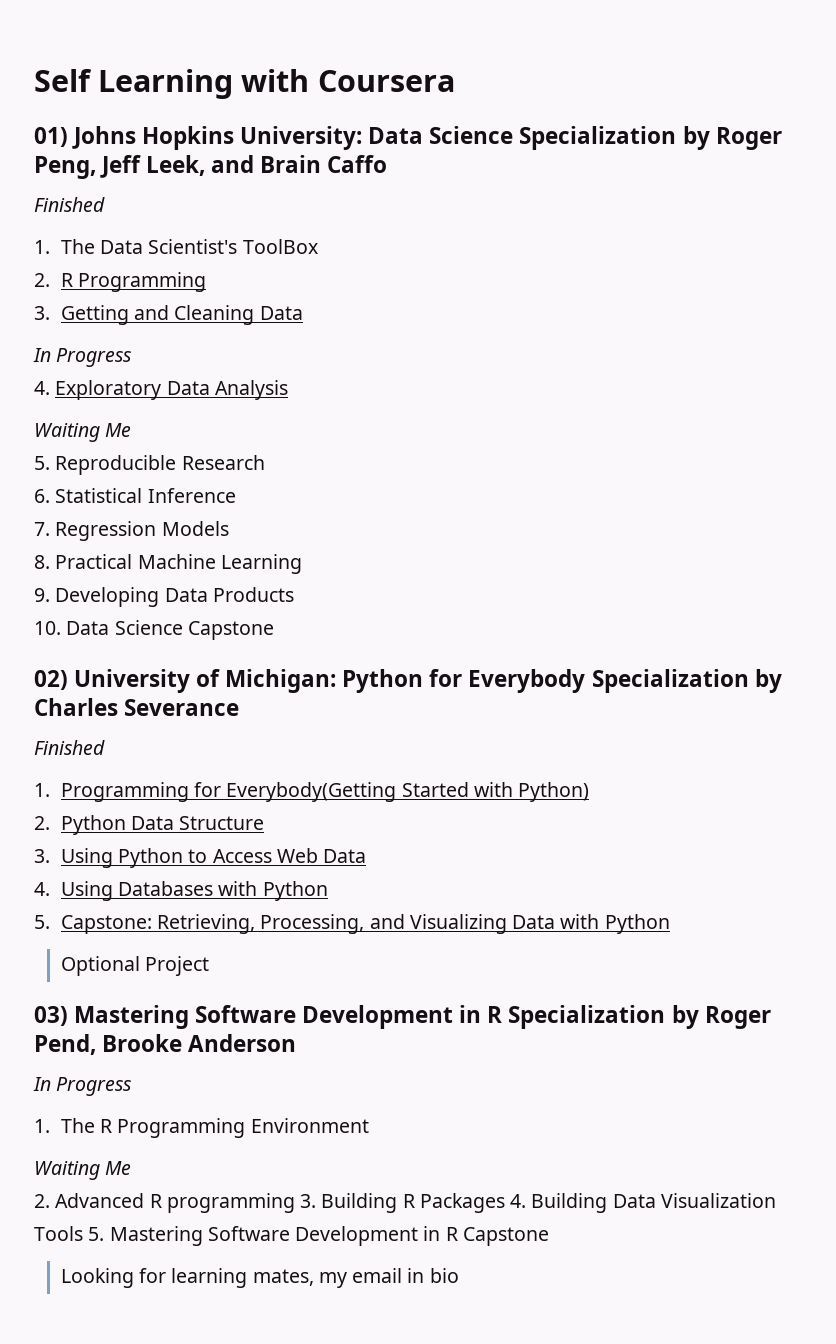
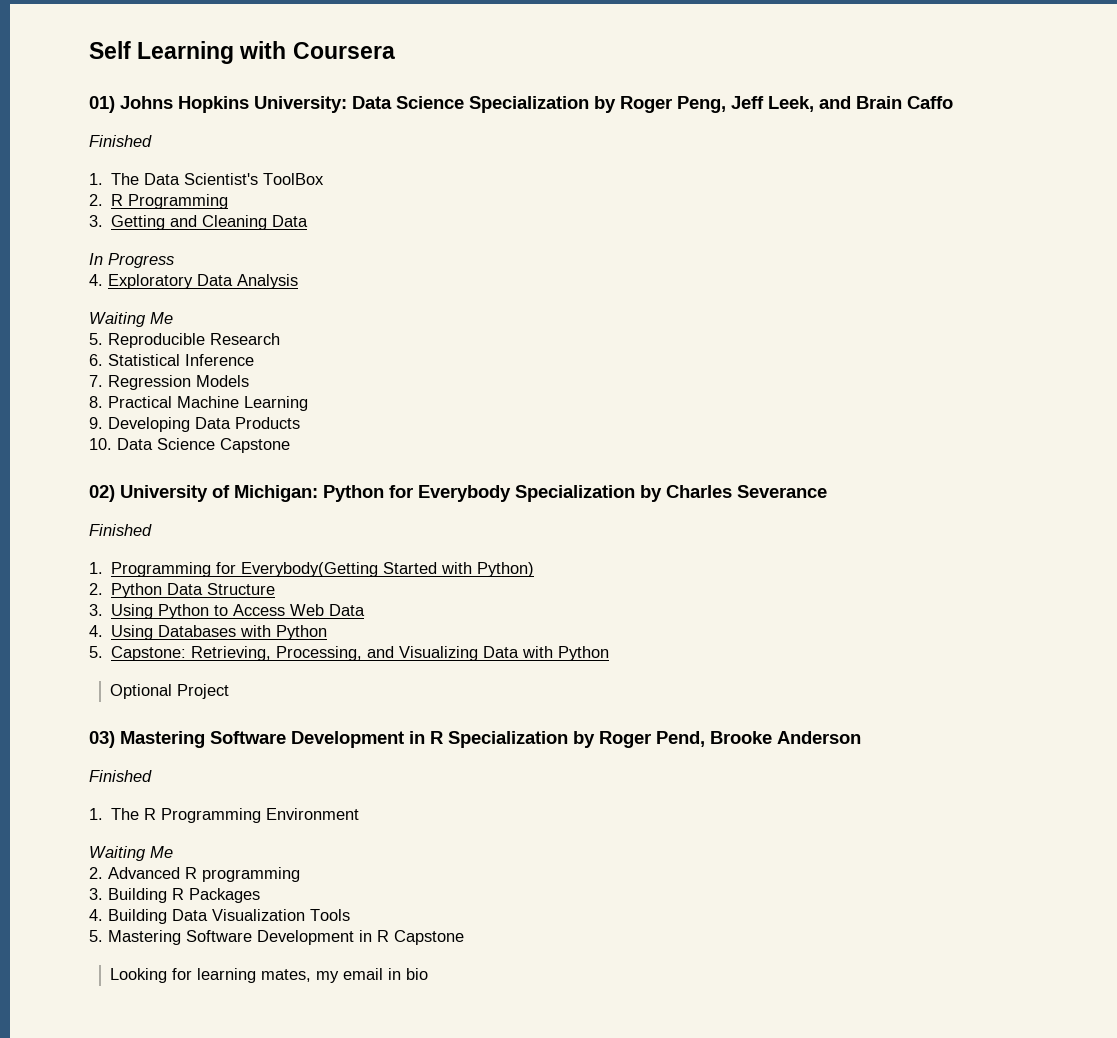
[33,1077,133,1096] In Progress -> [89,770,152,782] Finished
(295, 1203) none -> (300, 874) //
(505, 1203) none -> (260, 895) //
(83, 1233) none -> (350, 915) //

